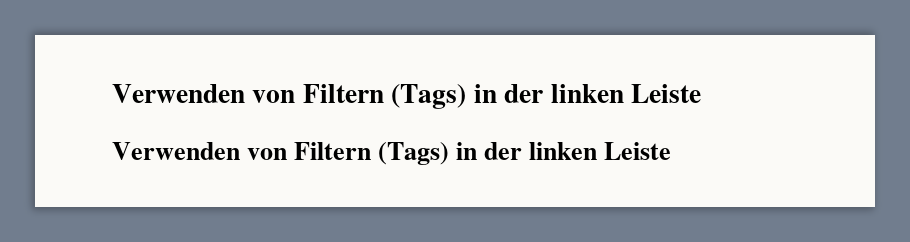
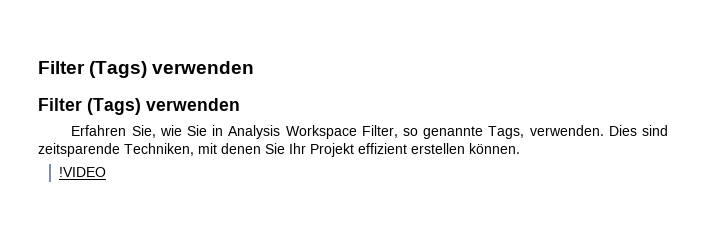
[112,84,701,109] [112,142,672,165] Verwenden von Filtern (Tags) in der linken Leiste // Verwenden von Filtern (Tags) in der linken Leiste -> [38,61,255,78] [38,98,240,115] [71,125,669,139] [38,143,520,157] [58,167,106,177] Filter (Tags) verwenden // Filter (Tags) verwenden // Erfahren Sie, wie Sie in Analysis Workspace Filter, so genannte Tags, verwenden. Dies sind zeitsparende Techniken, mit denen Sie Ihr Projekt effizient erstellen können. // !VIDEO

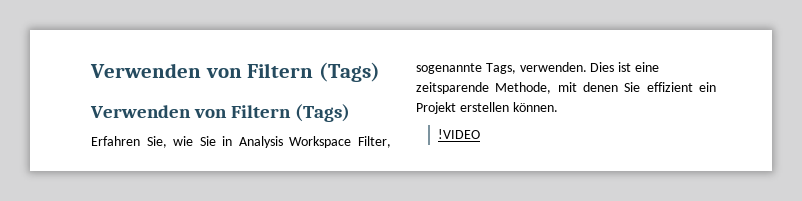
[38,61,255,78] [38,98,240,115] Filter (Tags) verwenden // Filter (Tags) verwenden -> [90,62,381,82] [90,104,351,122] Verwenden von Filtern (Tags) // Verwenden von Filtern (Tags)
[402,126,484,139] so genannte -> [416,63,482,74] sogenannte
[642,125,669,136] [38,143,407,157] sind zeitsparende Techniken, mit denen Sie Ihr Projekt effizient -> [618,62,659,72] [416,82,716,94] [416,102,456,114] ist eine zeitsparende Methode, mit denen Sie effizient ein Projekt

